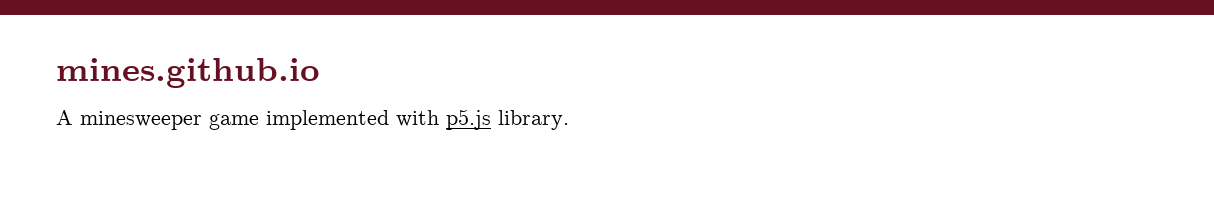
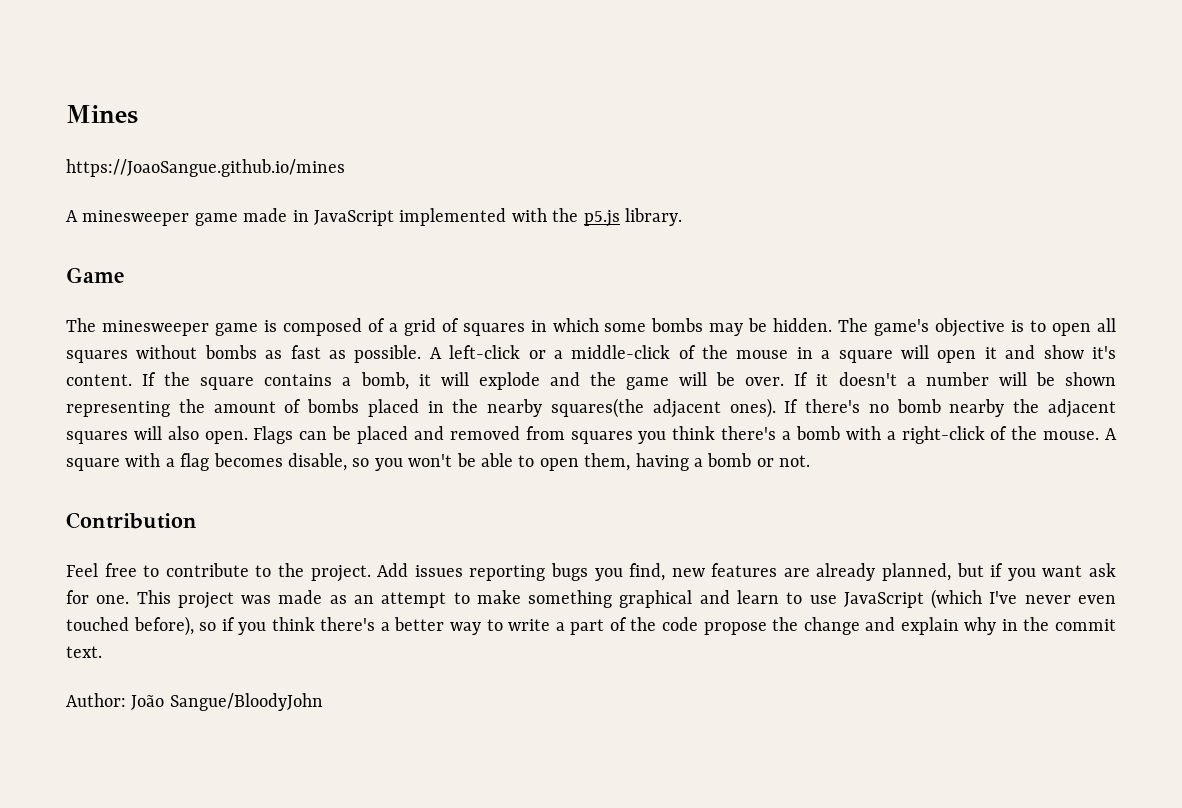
[56,58,320,88] mines.github.io -> [66,105,138,124] [66,159,345,177] Mines // https://JoaoSangue.github.io/mines
(259, 122) none -> [243,208,394,226] made in JavaScript
(439, 118) none -> [552,208,579,222] the
(569, 120) none -> [66,267,125,283] [66,318,1116,337] [66,345,1117,363] [66,372,1116,390] [66,398,1117,418] [66,426,1117,444] [66,453,811,471] [66,512,197,529] [66,563,1117,582] [66,589,1117,609] [66,616,1116,636] [66,646,102,658] [66,693,323,711] // Game // The minesweeper game is composed of a grid of squares in which some bombs may be hidden. The game's objective is to open all squares without bombs as fast as possible. A left-click or a middle-click of the mouse in a square will open it and show it's content. If the square contains a bomb, it will explode and the game will be over. If it doesn't a number will be shown representing the amount of bombs placed in the nearby squares(the adjacent ones). If there's no bomb nearby the adjacent squares will also open. Flags can be placed and removed from squares you think there's a bomb with a right-click of the mouse. A square with a flag becomes disable, so you won't be able to open them, having a bomb or not. // Contribution // Feel free to contribute to the project. Add issues reporting bugs you find, new features are already planned, but if you want ask for one. This project was made as an attempt to make something graphical and learn to use JavaScript (which I've never even touched before), so if you think there's a better way to write a part of the code propose the change and explain why in the commit text. // Author: João Sangue/BloodyJohn

